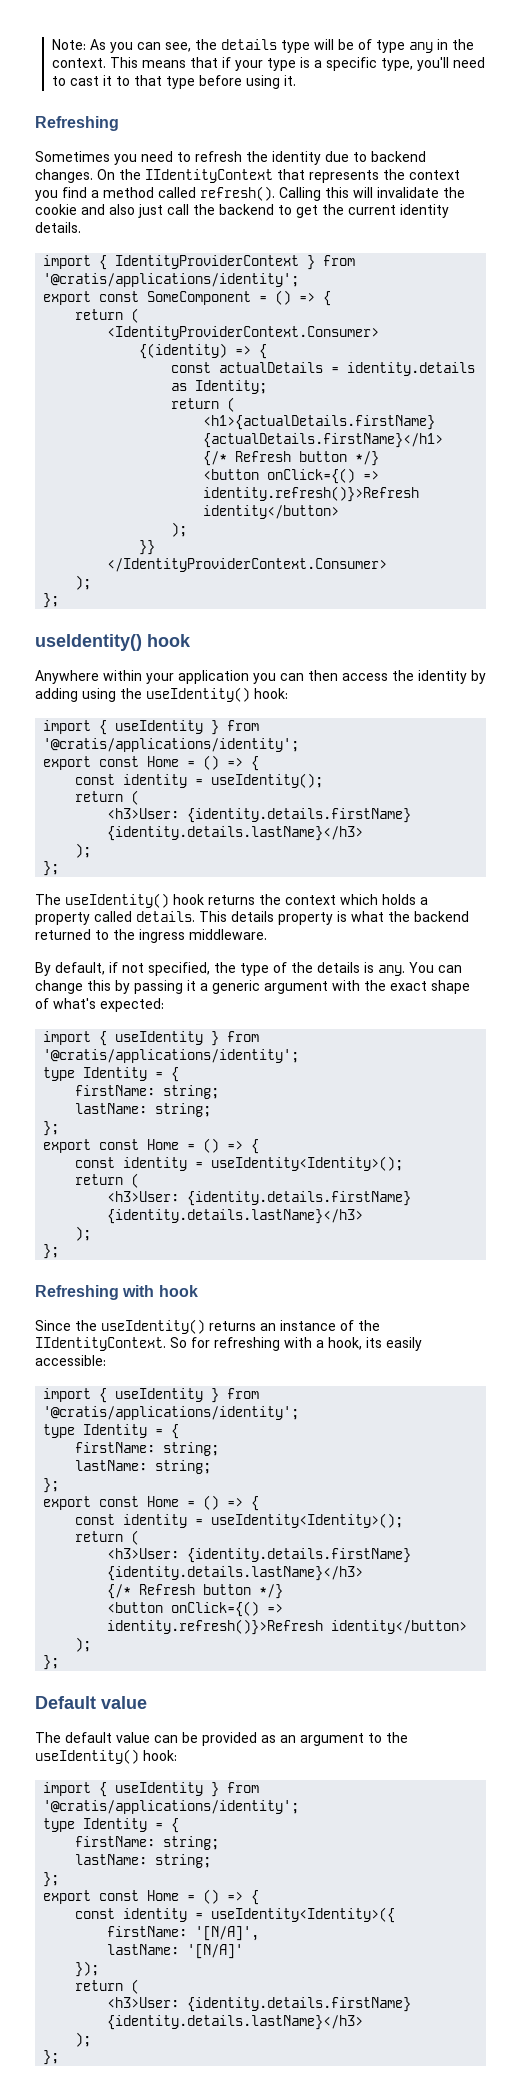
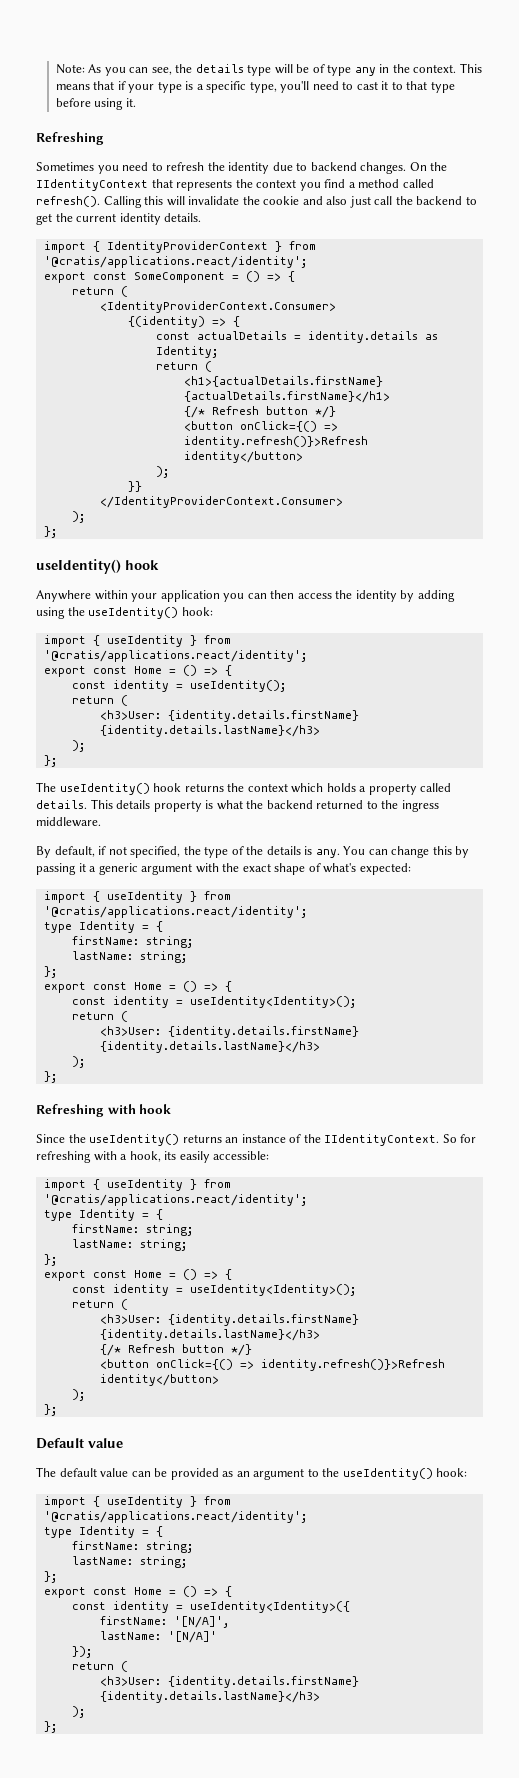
[43,273,300,287] '@cratis/applications/identity'; -> [43,256,307,268] '@cratis/applications.react/identity';
[43,738,300,752] '@cratis/applications/identity'; -> [43,650,307,662] '@cratis/applications.react/identity';
[43,1049,300,1063] '@cratis/applications/identity'; -> [43,906,307,918] '@cratis/applications.react/identity';
[43,1406,300,1420] '@cratis/applications/identity'; -> [43,1194,307,1206] '@cratis/applications.react/identity';
[43,1800,300,1814] '@cratis/applications/identity'; -> [43,1511,307,1523] '@cratis/applications.react/identity';

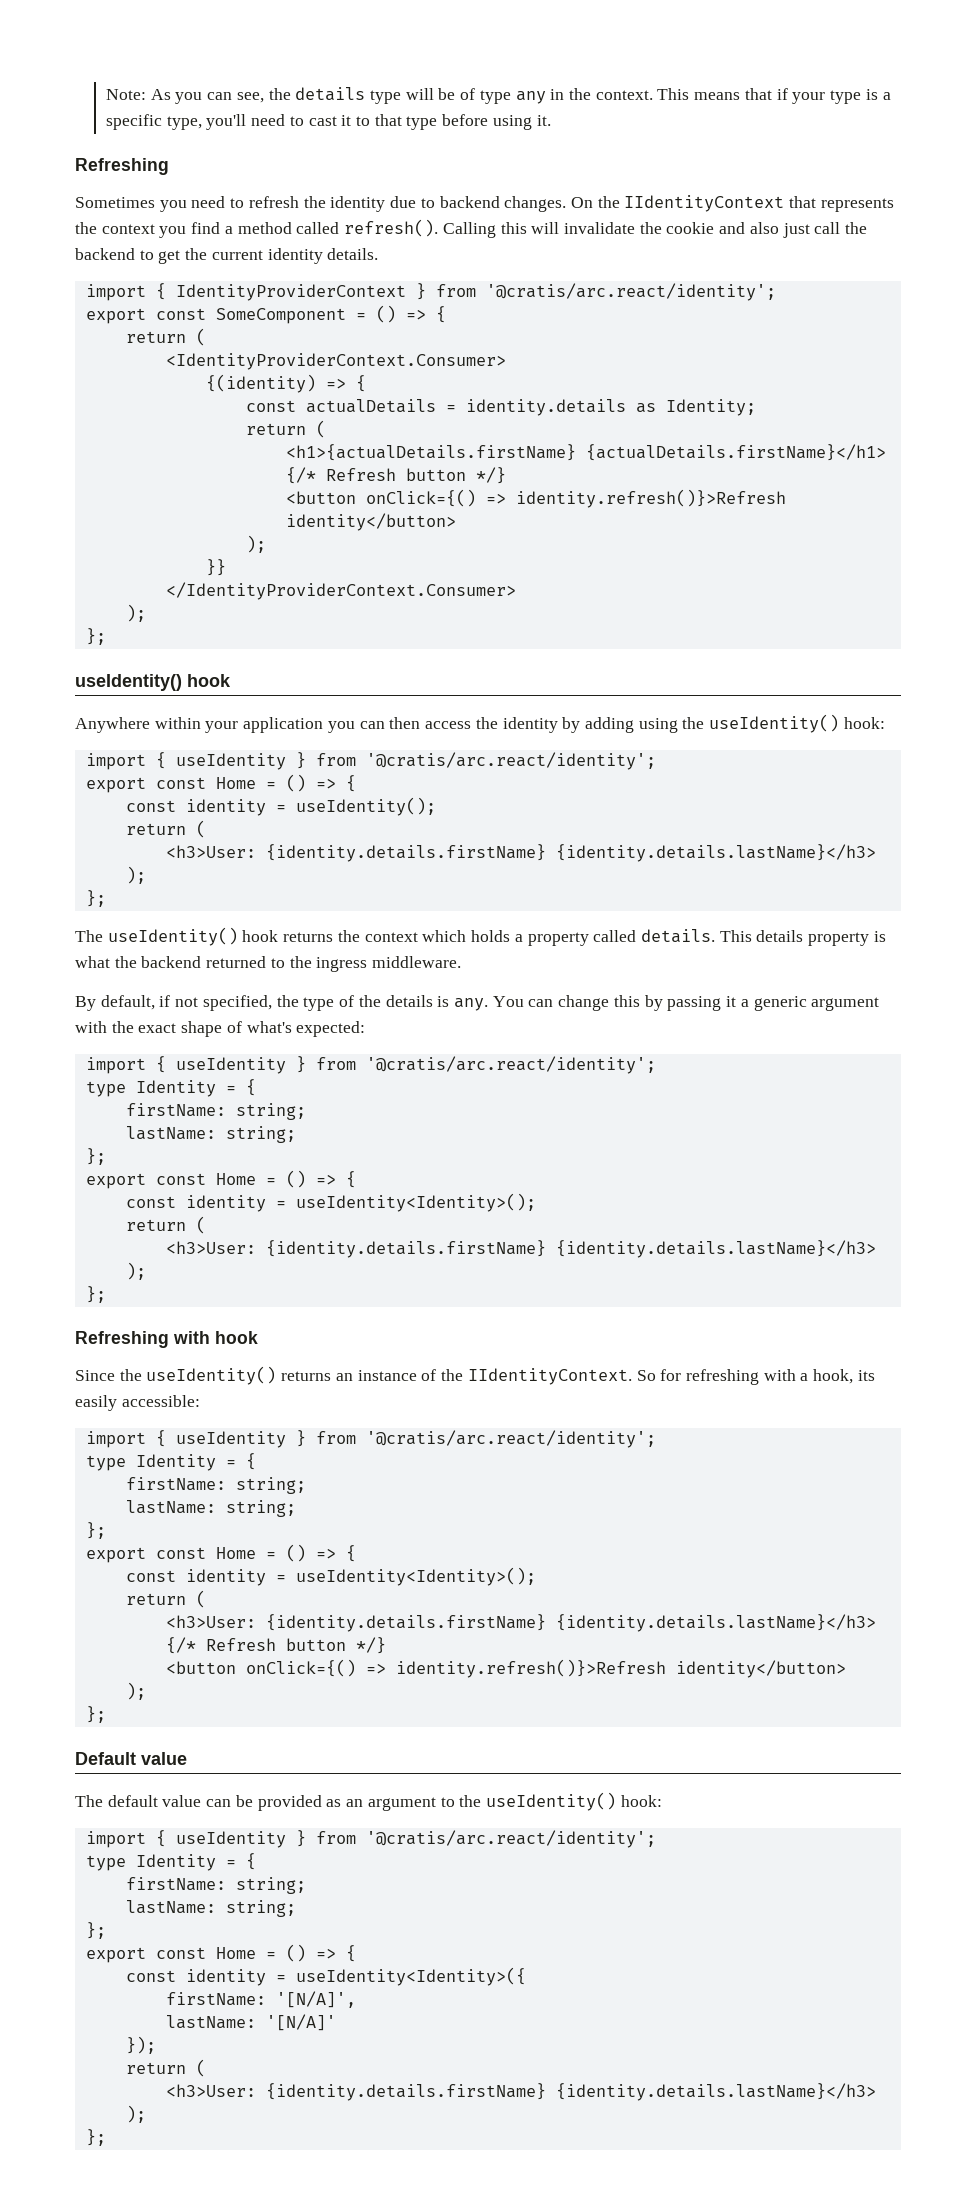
[43,256,307,268] '@cratis/applications.react/identity'; -> [485,283,776,301] '@cratis/arc.react/identity';
[43,650,307,662] '@cratis/applications.react/identity'; -> [365,752,656,770] '@cratis/arc.react/identity';
[43,906,307,918] '@cratis/applications.react/identity'; -> [365,1056,656,1074] '@cratis/arc.react/identity';
[43,1194,307,1206] '@cratis/applications.react/identity'; -> [365,1430,656,1448] '@cratis/arc.react/identity';
[43,1511,307,1523] '@cratis/applications.react/identity'; -> [365,1830,656,1848] '@cratis/arc.react/identity';

